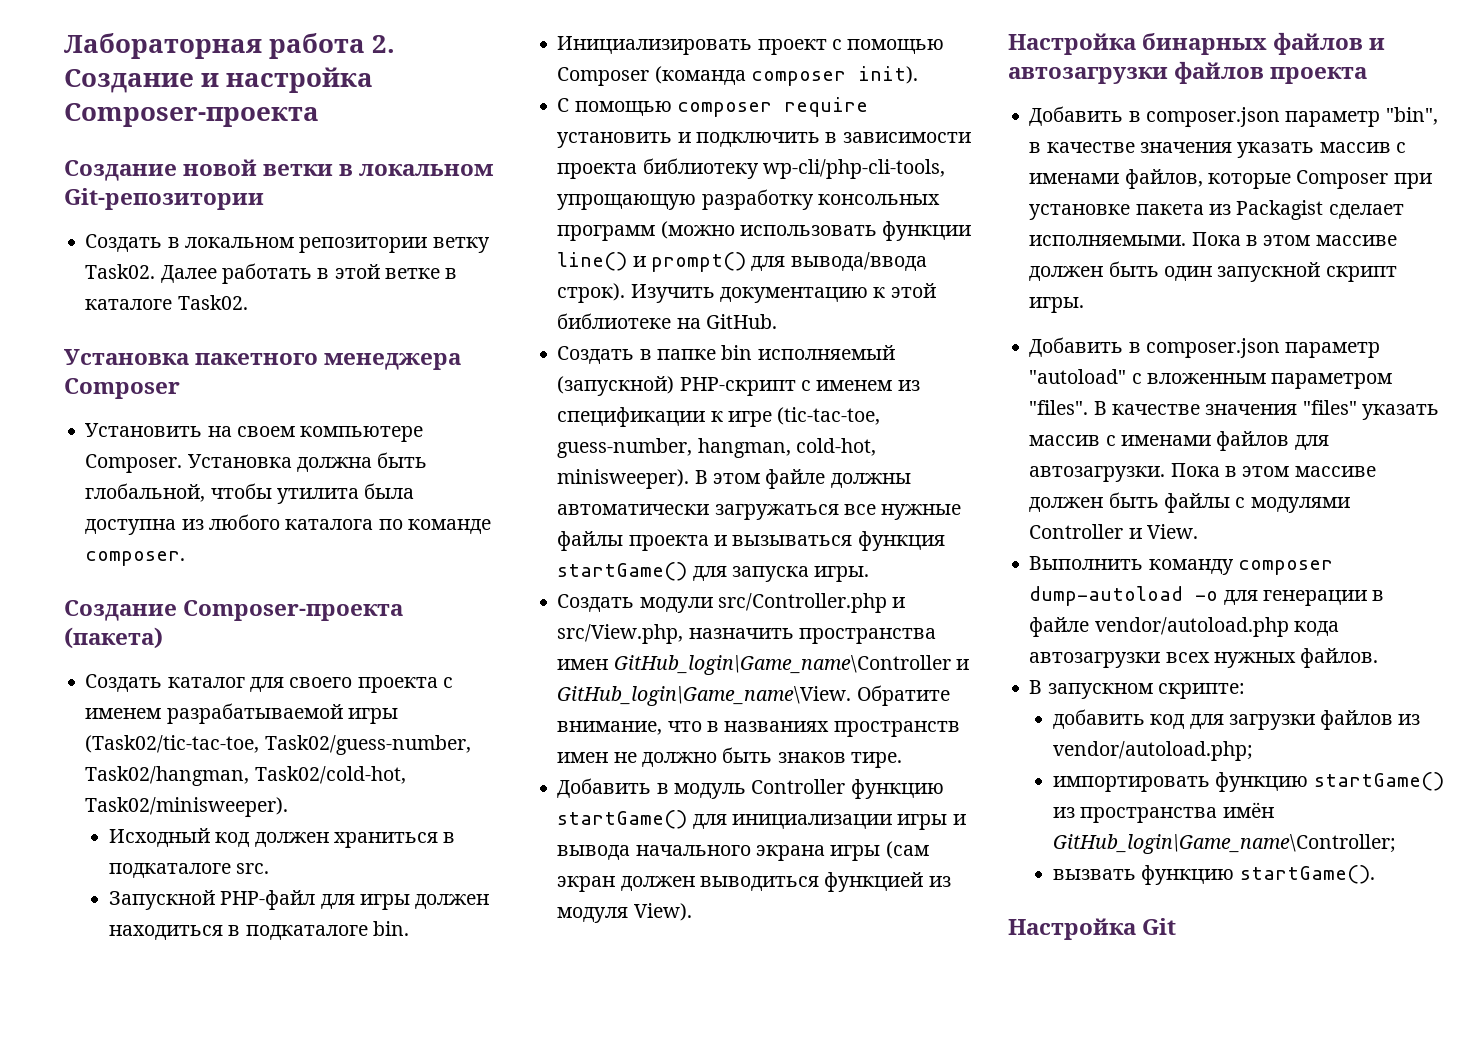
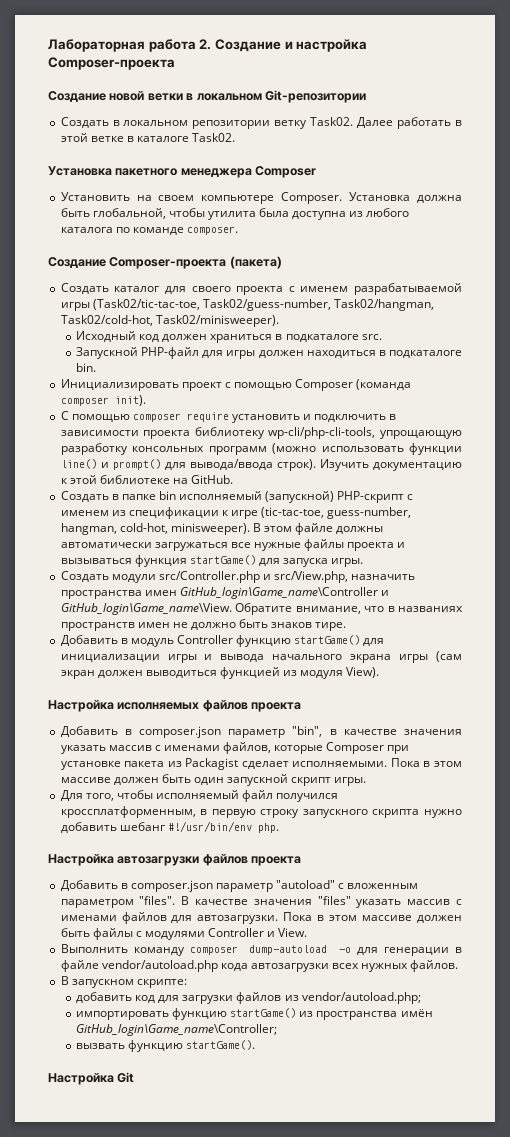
[1142,32,1386,55] [1008,67,1168,84] бинарных файлов и автозагрузки -> [117,702,200,710] исполняемых
(1085, 305) none -> [60,790,339,802] [60,806,462,818] [60,821,279,833] [48,854,302,866] // Для того, чтобы исполняемый файл получился кроссплатформенным, в первую строку запускного скрипта нужно добавить шебанг #!/usr/bin/env php. // Настройка автозагрузки файлов проекта

